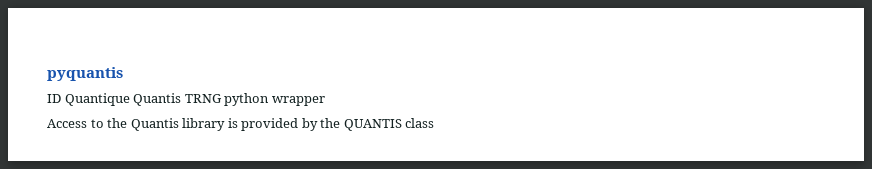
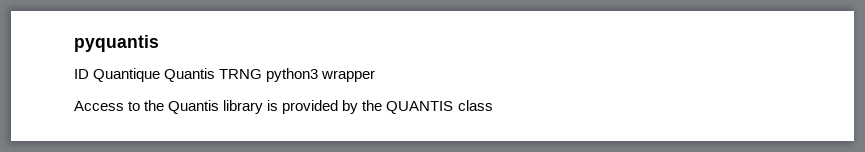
[224,93,270,106] python -> [266,68,319,82] python3

